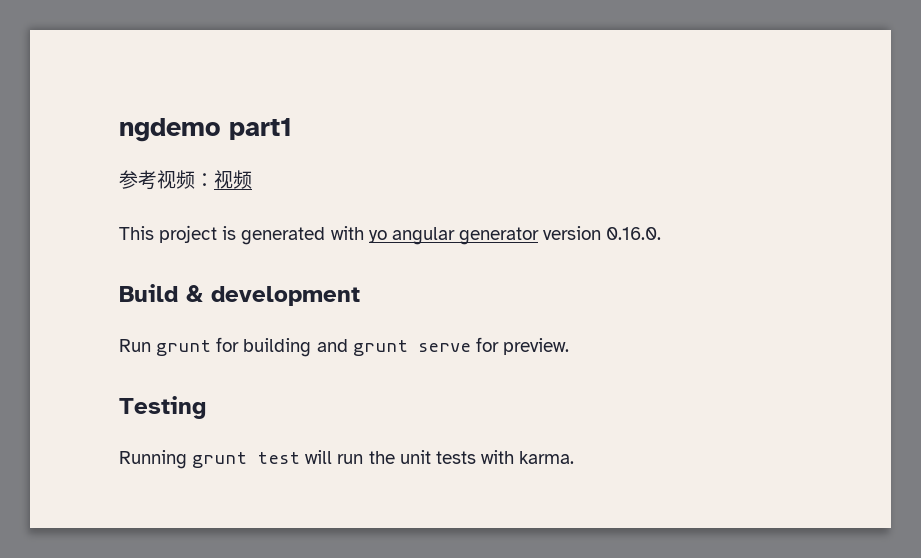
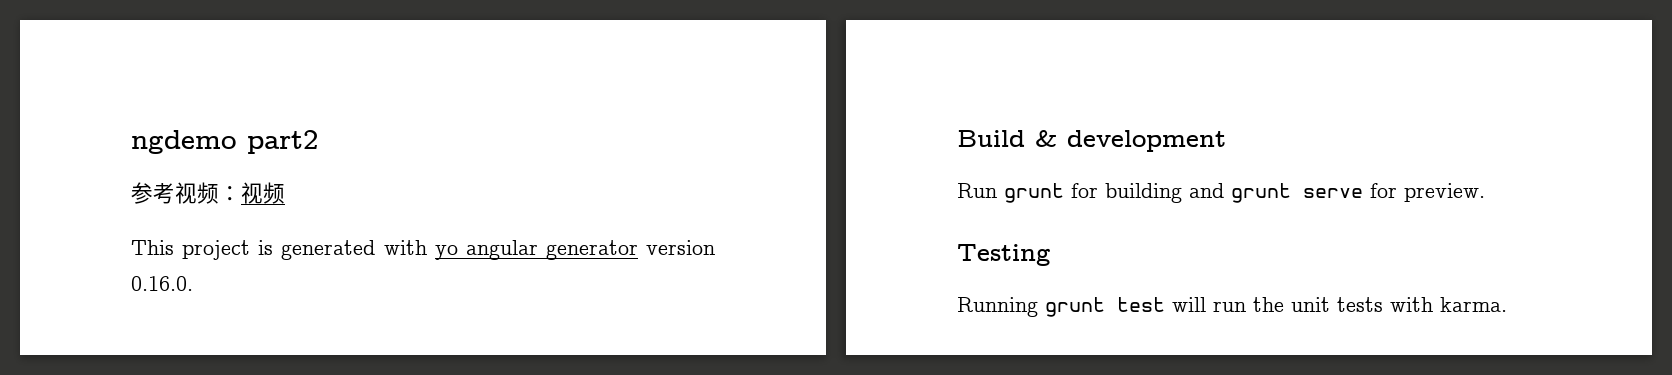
[229,118,292,140] part1 -> [247,130,319,154] part2

